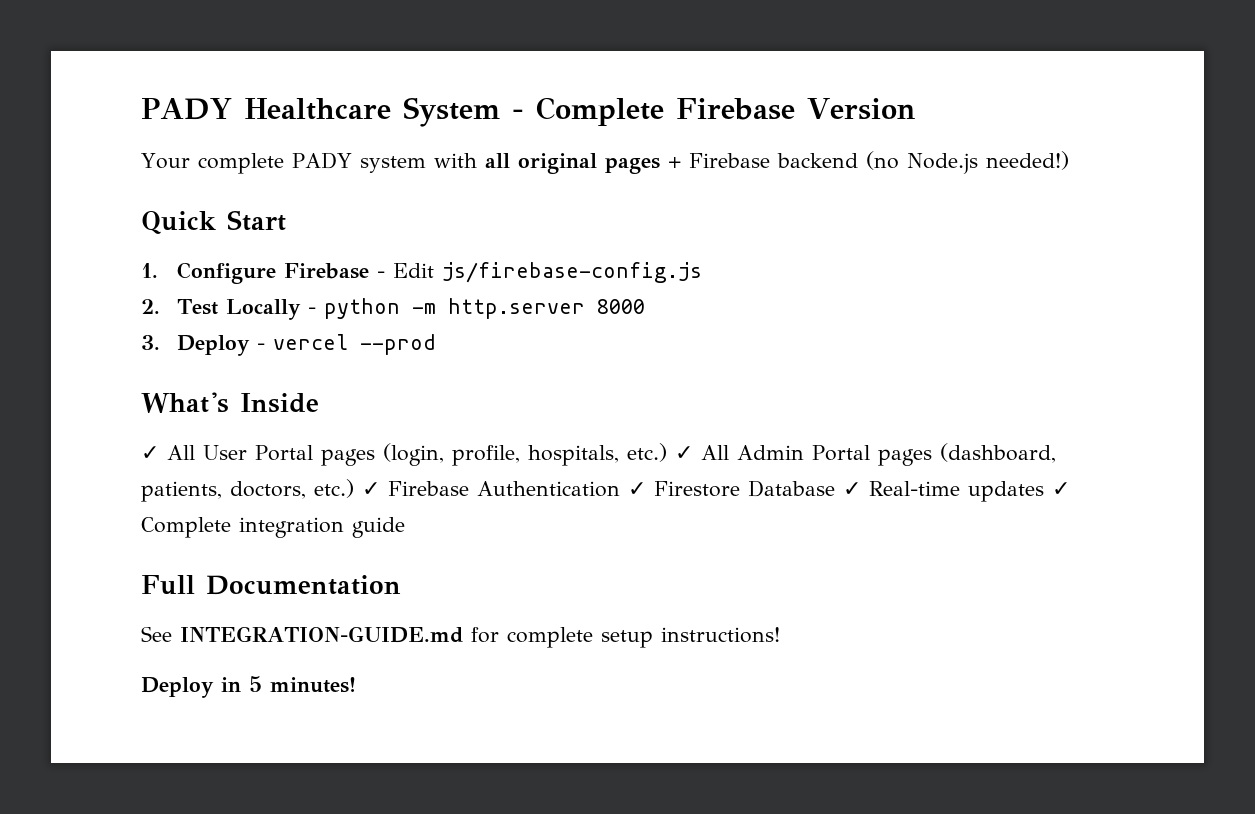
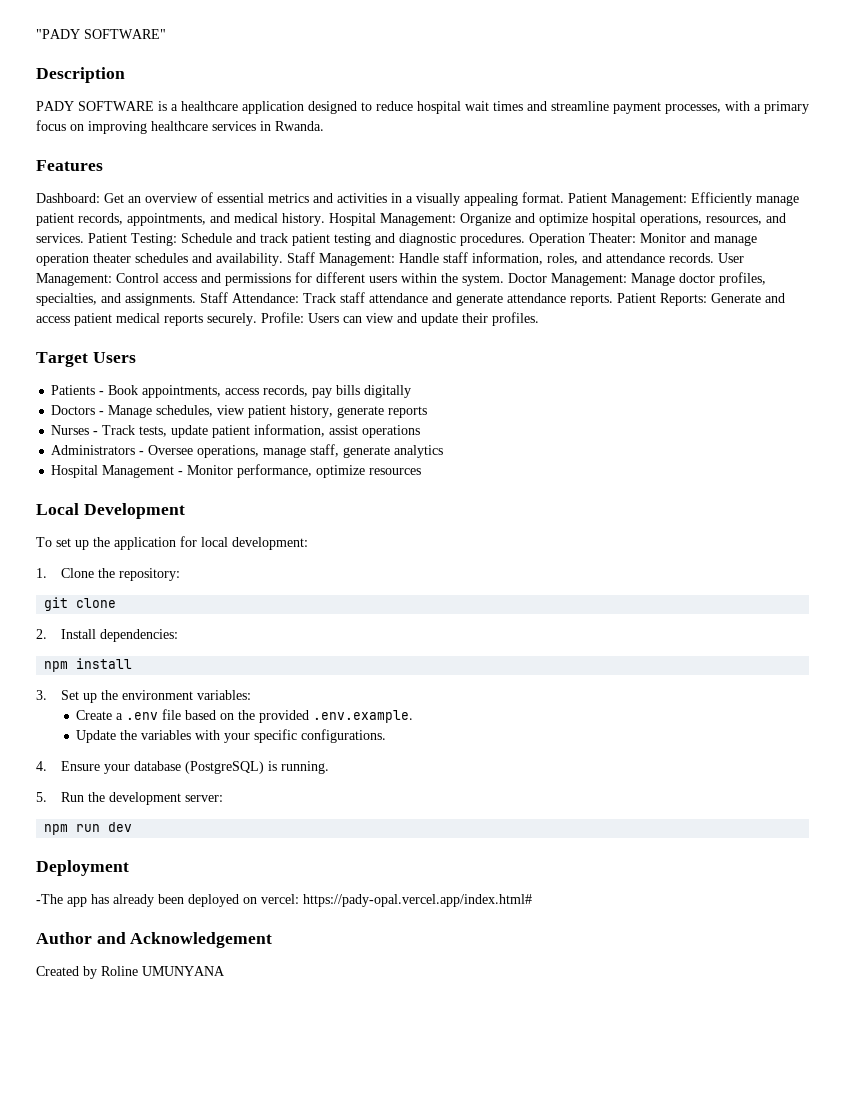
[141,97,916,127] [141,151,1069,174] [141,210,286,235] [141,262,703,284] [141,298,646,320] [141,334,437,356] [141,392,319,413] [141,443,1056,466] [141,479,1070,502] [141,517,405,538] [141,575,401,595] [141,626,780,648] [141,676,356,698] PADY Healthcare System - Complete Firebase Version // Your complete PADY system with all original pages + Firebase backend (no Node.js needed!) // Quick Start // 1. Configure Firebase - Edit js/firebase-config.js // 2. Test Locally - python -m http.server 8000 // 3. Deploy - vercel --prod // What's Inside // ✓ All User Portal pages (login, profile, hospitals, etc.) ✓ All Admin Portal pages (dashboard, patients, doctors, etc.) ✓ Firebase Authentication ✓ Firestore Database ✓ Real-time updates ✓ Complete integration guide // Full Documentation // See INTEGRATION-GUIDE.md for complete setup instructions! // Deploy in 5 minutes! -> [36,29,166,39] [36,67,125,83] [36,101,809,114] [36,120,324,134] [36,160,103,171] [36,192,799,206] [36,213,786,226] [36,233,757,246] [36,252,744,266] [36,272,766,286] [36,292,785,306] [36,312,539,326] [36,352,136,367] [51,385,412,398] [51,405,428,418] [51,424,421,438] [51,444,444,458] [51,464,422,478] [36,503,185,519] [36,536,308,550] [36,568,180,581] [44,597,117,611] [36,629,178,642] [44,658,133,672] [36,690,251,703] [76,709,414,723] [76,729,387,743] [36,761,329,774] [36,792,223,805] [44,822,133,835] [36,860,129,876] [36,894,532,907] [36,932,273,948] [36,966,225,979] "PADY SOFTWARE" // Description // PADY SOFTWARE is a healthcare application designed to reduce hospital wait times and streamline payment processes, with a primary focus on improving healthcare services in Rwanda. // Features // Dashboard: Get an overview of essential metrics and activities in a visually appealing format. Patient Management: Efficiently manage patient records, appointments, and medical history. Hospital Management: Organize and optimize hospital operations, resources, and services. Patient Testing: Schedule and track patient testing and diagnostic procedures. Operation Theater: Monitor and manage operation theater schedules and availability. Staff Management: Handle staff information, roles, and attendance records. User Management: Control access and permissions for different users within the system. Doctor Management: Manage doctor profiles, specialties, and assignments. Staff Attendance: Track staff attendance and generate attendance reports. Patient Reports: Generate and access patient medical reports securely. Profile: Users can view and update their profiles. // Target Users // Patients - Book appointments, access records, pay bills digitally // Doctors - Manage schedules, view patient history, generate reports // Nurses - Track tests, update patient information, assist operations // Administrators - Oversee operations, manage staff, generate analytics // Hospital Management - Monitor performance, optimize resources // Local Development // To set up the application for local development: // 1. Clone the repository: // git clone // 2. Install dependencies: // npm install // 3. Set up the environment variables: // Create a .env file based on the provided .env.example. // Update the variables with your specific configurations. // 4. Ensure your database (PostgreSQL) is running. // 5. Run the development server: // npm run dev // Deployment // -The app has already been deployed on vercel: https://pady-opal.vercel.app/index.html# // Author and Acknowledgement // Created by Roline UMUNYANA

